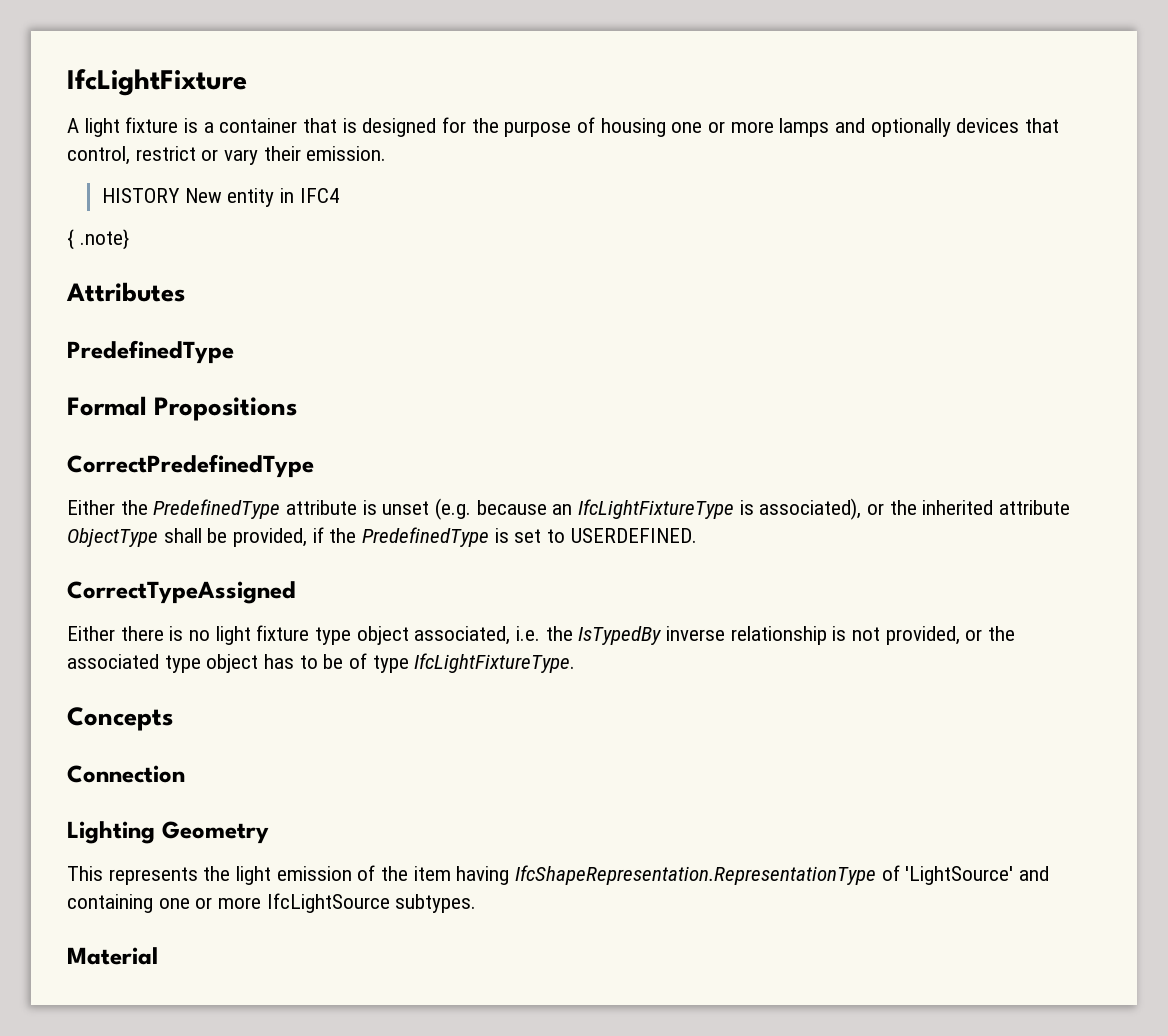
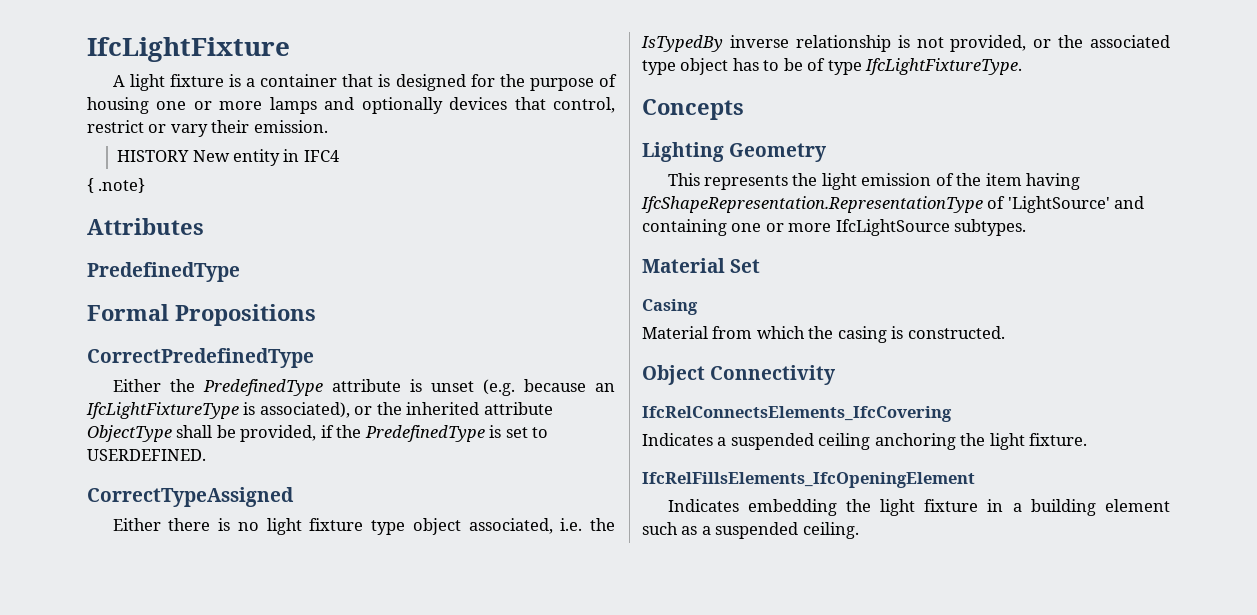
[67,765,185,783] // Connection -> (744, 109) none
(158, 956) none -> [730,259,761,273] [642,299,698,315] [642,326,1005,343] [642,365,836,385] [642,406,952,422] [642,433,1088,450] [642,472,975,488] [667,499,1170,516] [642,522,859,539] Set // Casing // Material from which the casing is constructed. // Object Connectivity // IfcRelConnectsElements_IfcCovering // Indicates a suspended ceiling anchoring the light fixture. // IfcRelFillsElements_IfcOpeningElement // Indicates embedding the light fixture in a building element such as a suspended ceiling.

